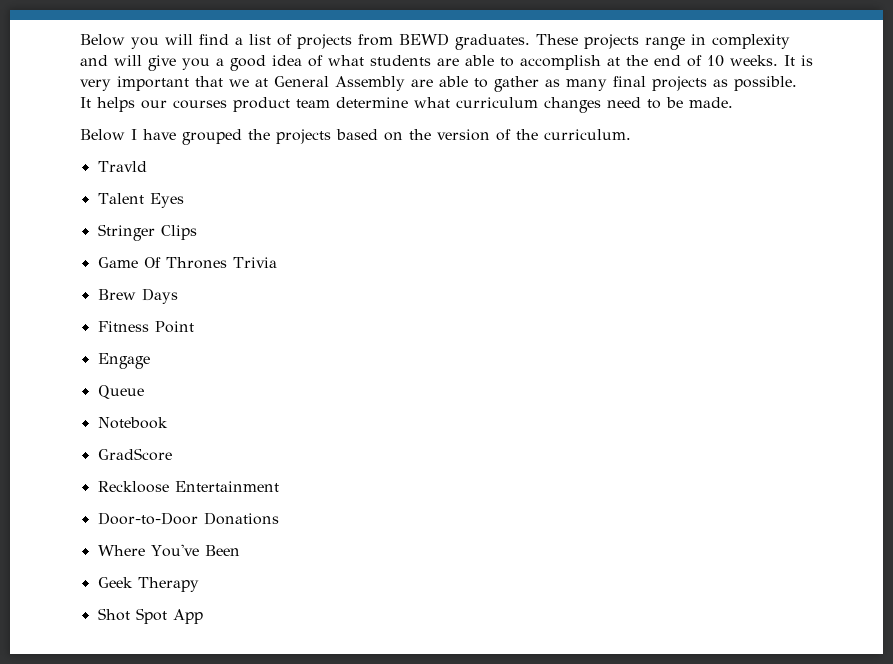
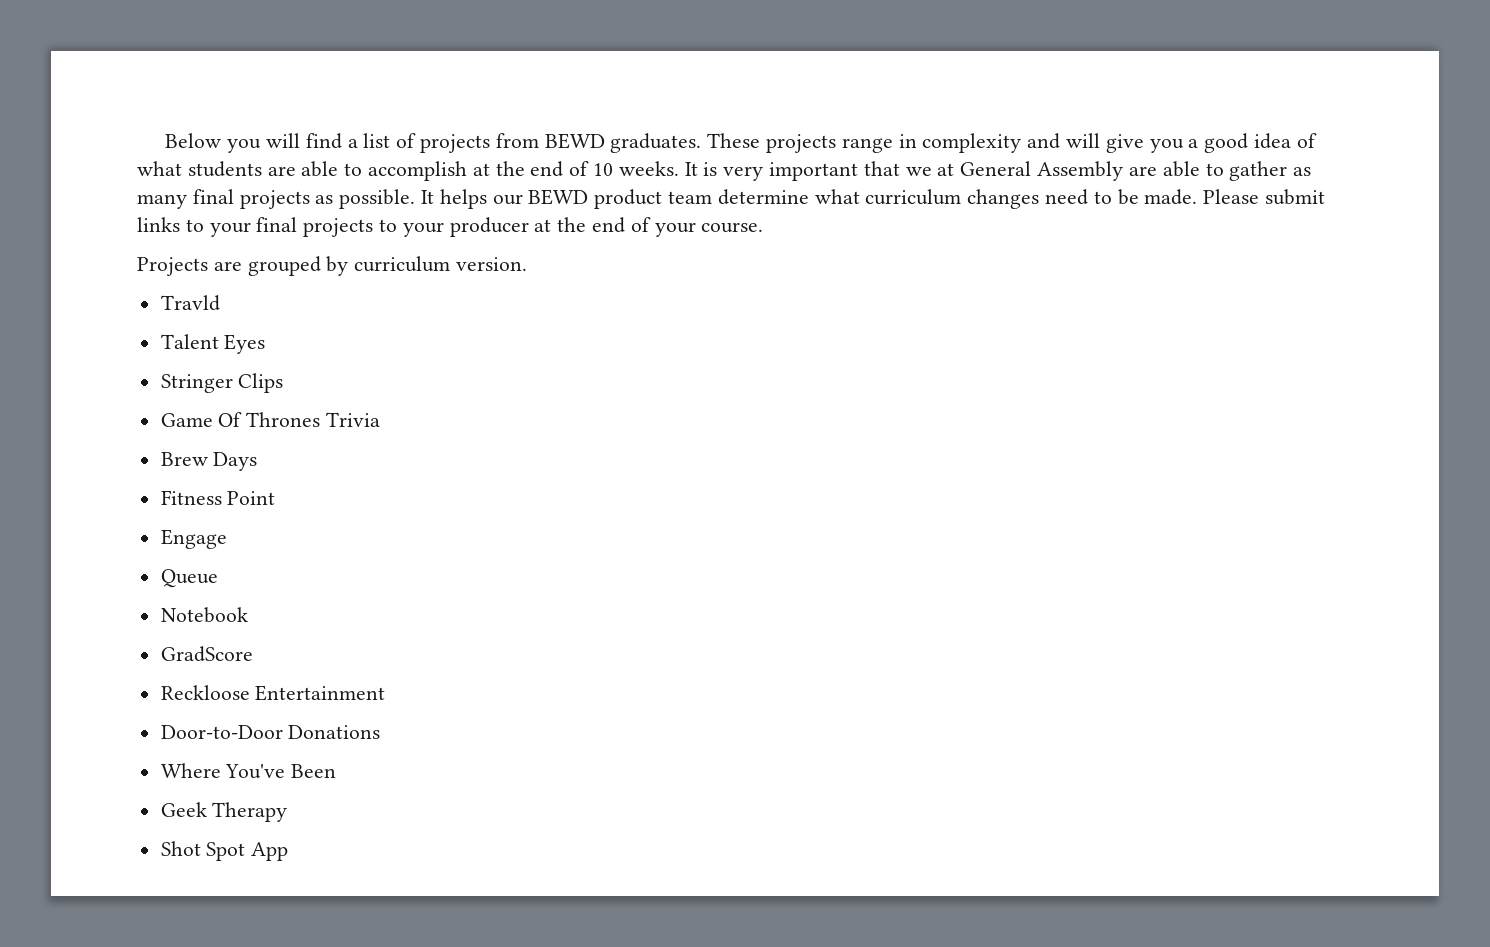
[173,100,227,109] courses -> [528,189,589,205] BEWD
[80,129,631,145] // Below I have grouped the projects based on the version of the curriculum. -> [1203,189,1326,205] [137,217,764,237] [137,256,528,276] Please submit links to your final projects to your producer at the end of your course. // Projects are grouped by curriculum version.

